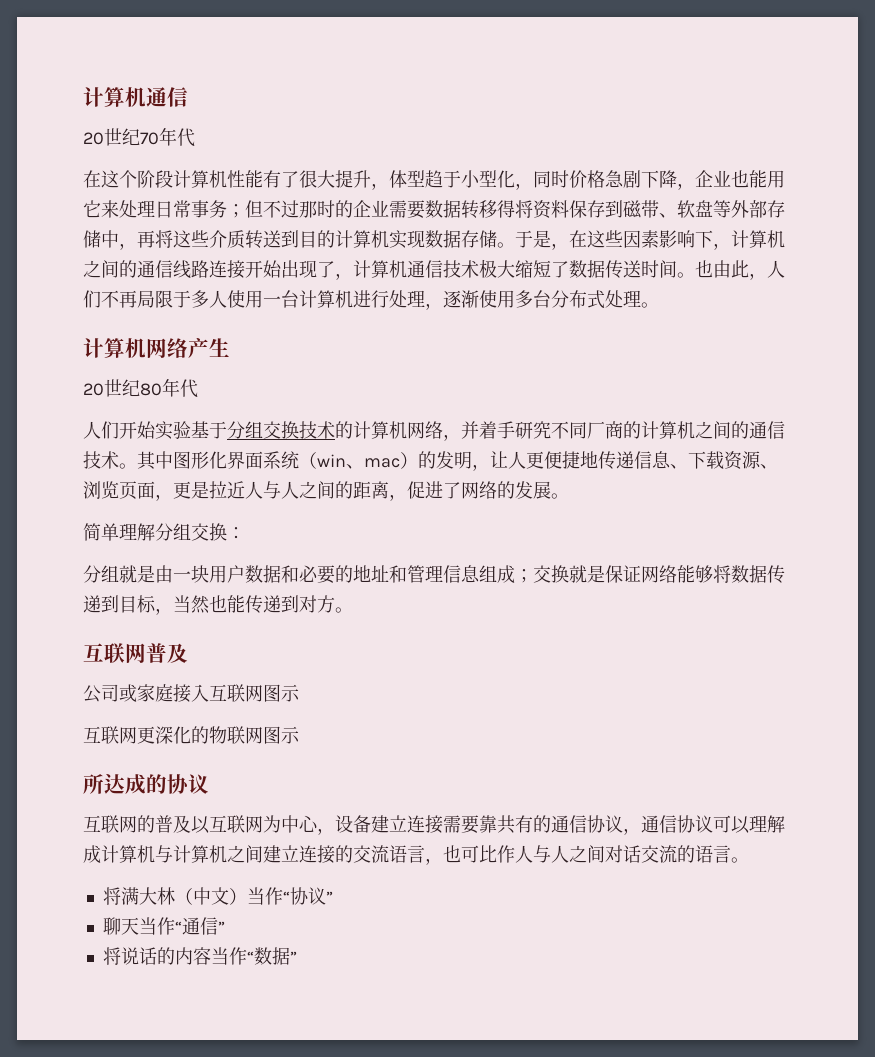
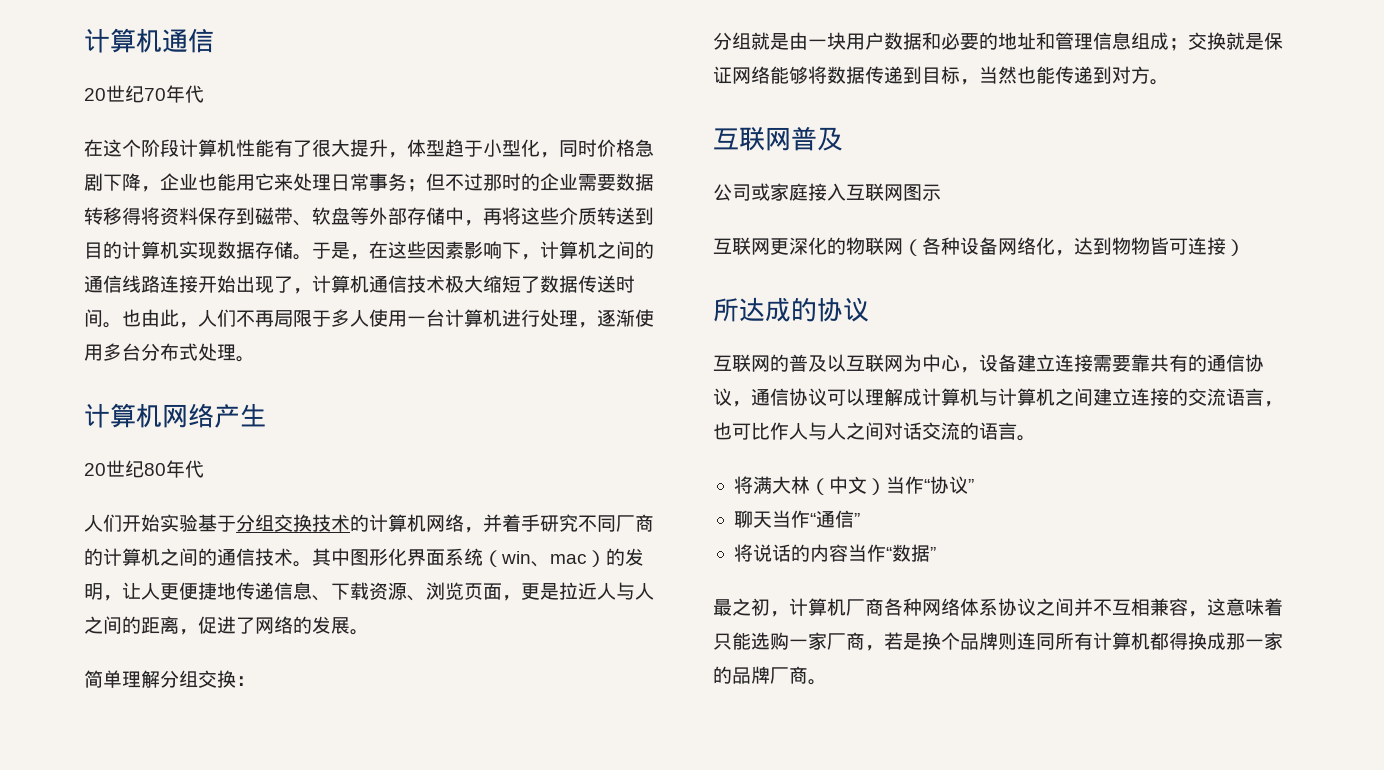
[263,726,300,744] 图示 -> [903,237,1245,256] （各种设备网络化，达到物物皆可连接）
(297, 957) none -> [713,598,1283,617] [713,632,1283,651] [713,666,827,685] // 最之初，计算机厂商各种网络体系协议之间并不互相兼容，这意味着只能选购一家厂商，若是换个品牌则连同所有计算机都得换成那一家的品牌厂商。

